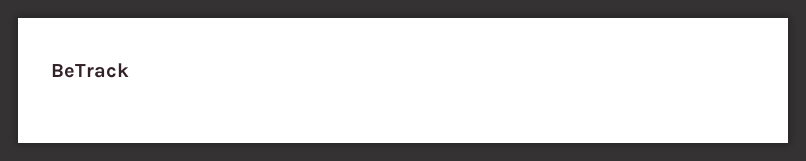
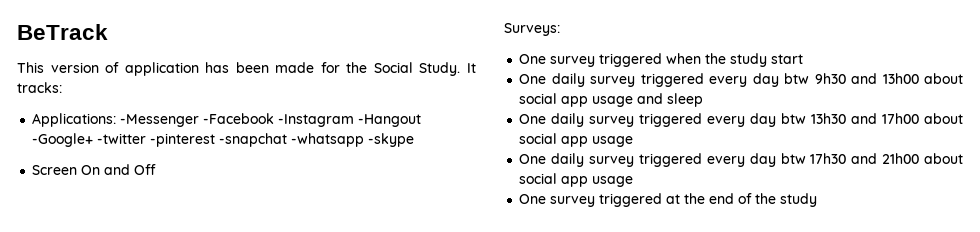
(129, 70) none -> [17,62,477,76] [17,82,62,93] [32,113,422,127] [32,133,415,147] [32,164,157,175] [504,23,560,36] [519,53,804,67] [519,73,963,87] [519,93,704,107] [519,113,963,127] [519,133,634,147] [519,153,964,167] [519,173,634,187] [519,193,818,207] // This version of application has been made for the Social Study. It tracks: // Applications: -Messenger -Facebook -Instagram -Hangout -Google+ -twitter -pinterest -snapchat -whatsapp -skype // Screen On and Off // Surveys: // One survey triggered when the study start // One daily survey triggered every day btw 9h30 and 13h00 about social app usage and sleep // One daily survey triggered every day btw 13h30 and 17h00 about social app usage // One daily survey triggered every day btw 17h30 and 21h00 about social app usage // One survey triggered at the end of the study

